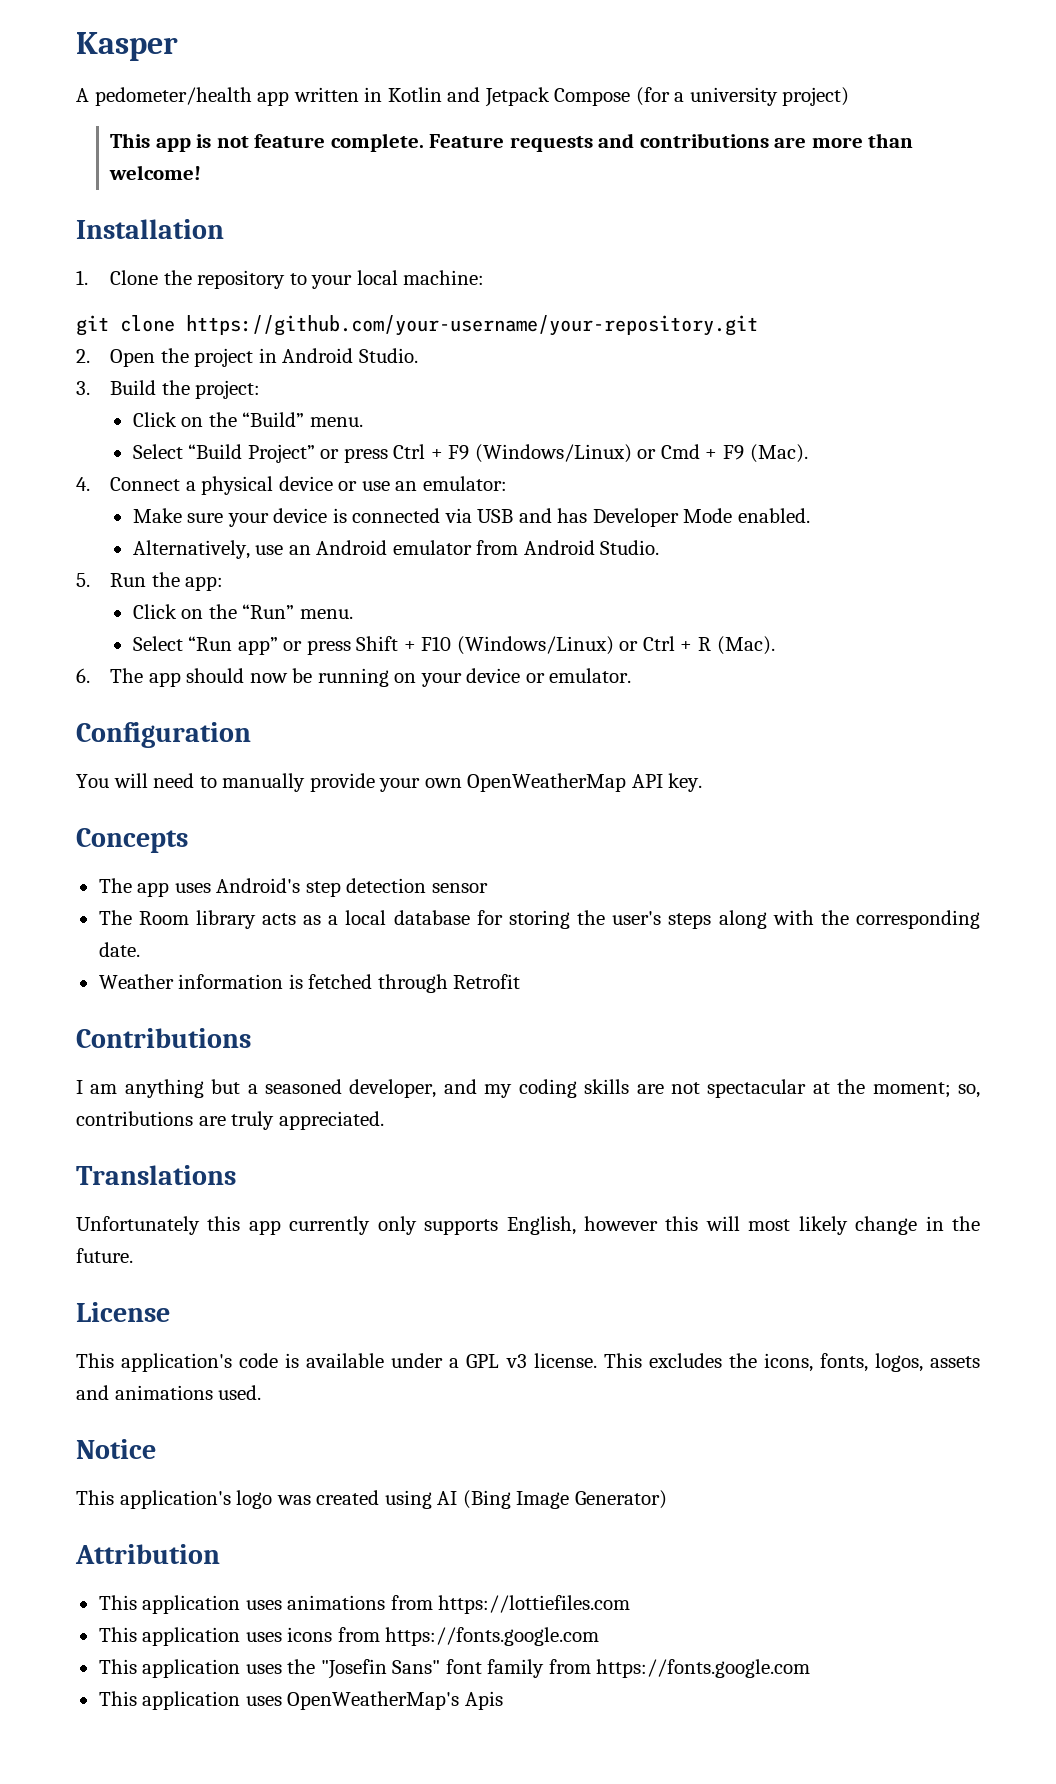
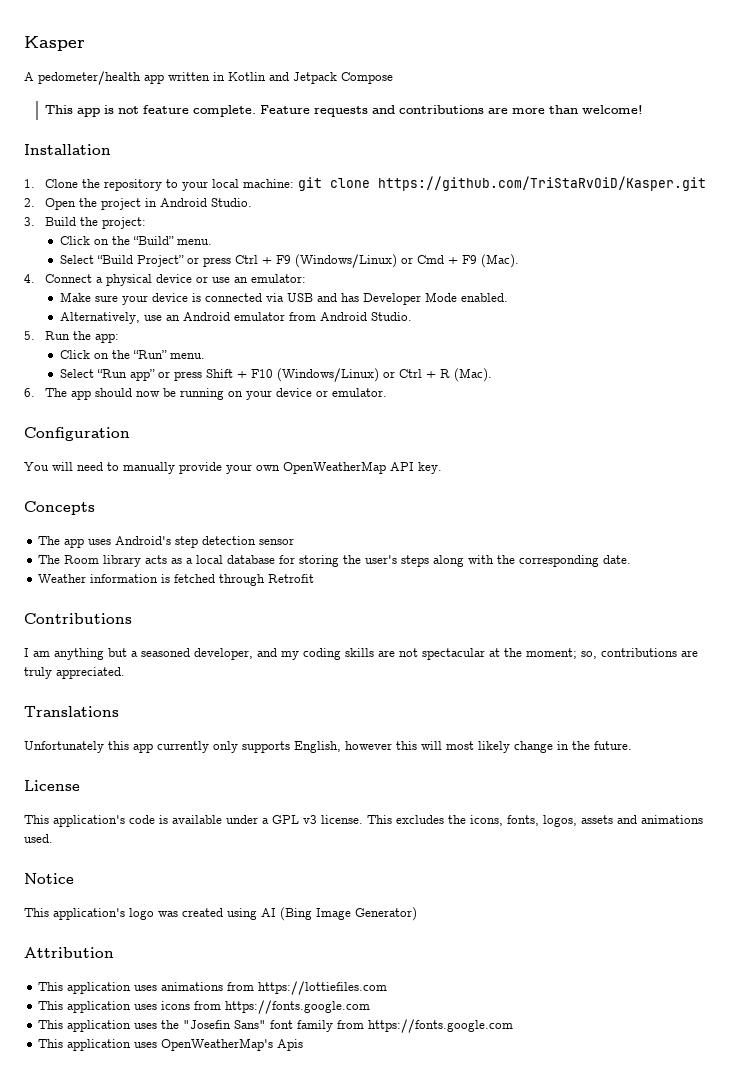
[635,87,850,106] (for a university project) -> (393, 78) none
(485, 277) // -> (295, 183) none
[186,315,758,336] https://github.com/your-username/your-repository.git -> [378,176,707,191] https://github.com/TriStaRvOiD/Kasper.git

